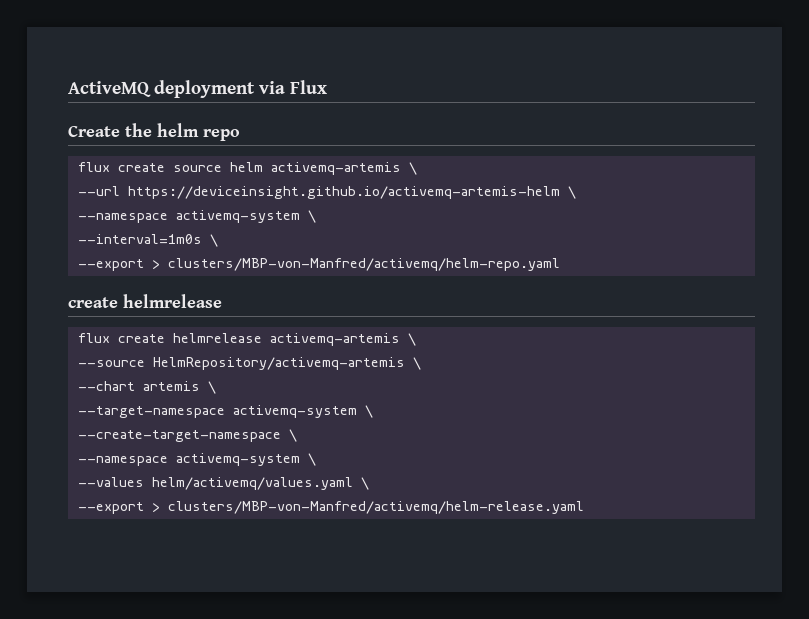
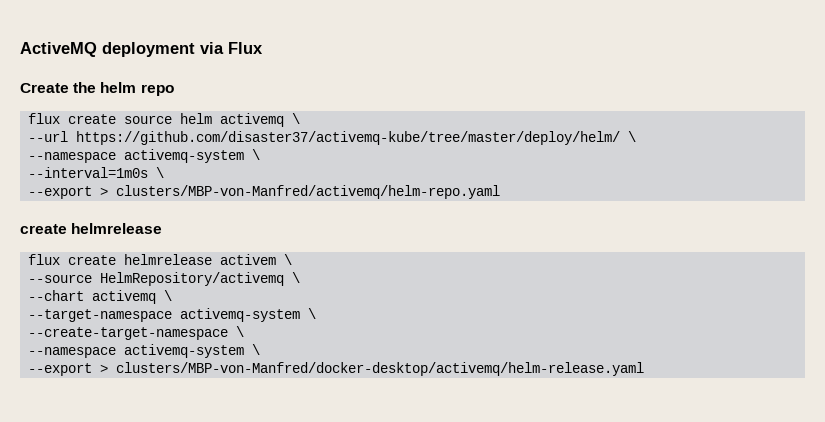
[270,162,401,175] activemq-artemis -> [220,113,285,127] activemq
[127,186,560,199] https://deviceinsight.github.io/activemq-artemis-helm -> [76,131,621,145] https://github.com/disaster37/activemq-kube/tree/master/deploy/helm/
[269,333,400,346] activemq-artemis -> [220,254,277,265] activem
[152,357,405,370] HelmRepository/activemq-artemis -> [100,272,285,286] HelmRepository/activemq
[142,381,200,391] artemis -> [92,290,157,304] activemq
[77,477,369,490] [77,501,584,514] // --values helm/activemq/values.yaml \ // --export > clusters/MBP-von-Manfred/activemq/helm-release.yaml -> [28,362,645,376] // --export > clusters/MBP-von-Manfred/docker-desktop/activemq/helm-release.yaml

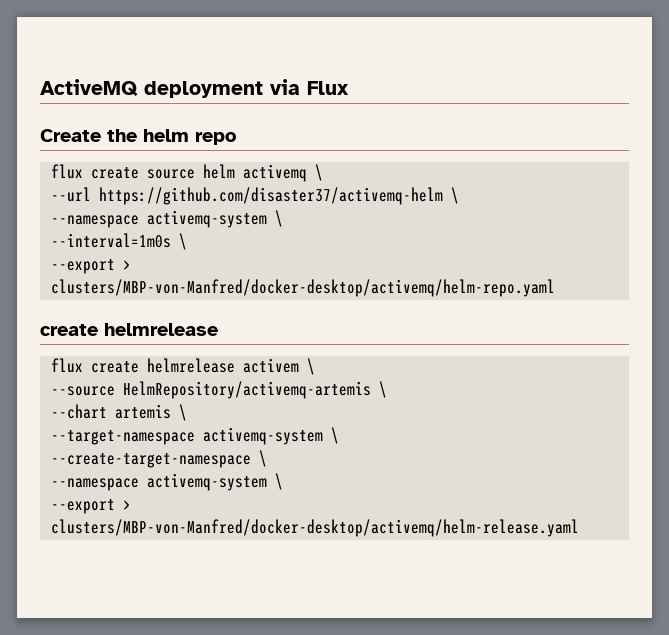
[76,131,621,145] https://github.com/disaster37/activemq-kube/tree/master/deploy/helm/ -> [98,187,443,205] https://github.com/disaster37/activemq-helm
[116,185,501,199] clusters/MBP-von-Manfred/activemq/helm-repo.yaml -> [50,279,555,297] clusters/MBP-von-Manfred/docker-desktop/activemq/helm-repo.yaml
[100,272,285,286] HelmRepository/activemq -> [122,381,371,399] HelmRepository/activemq-artemis
[92,290,157,304] activemq -> [114,404,171,419] artemis

